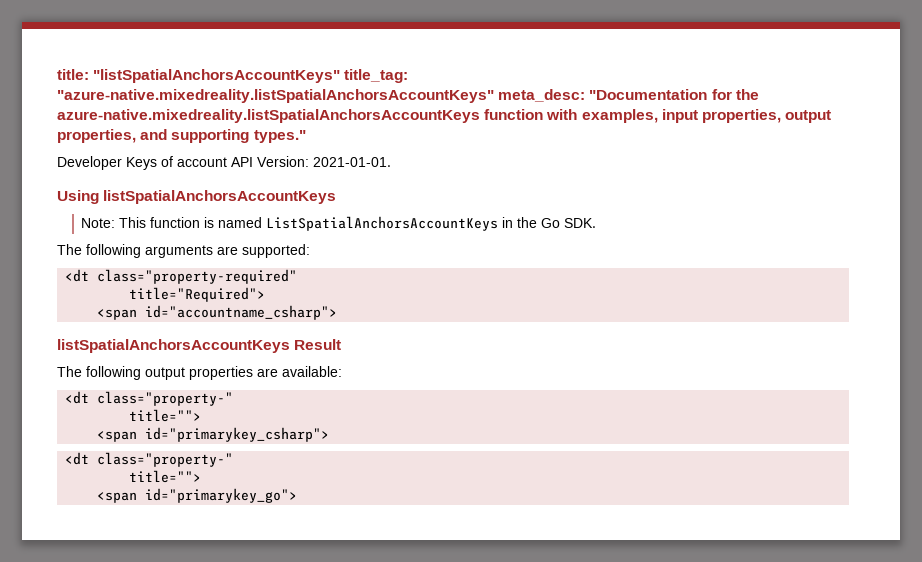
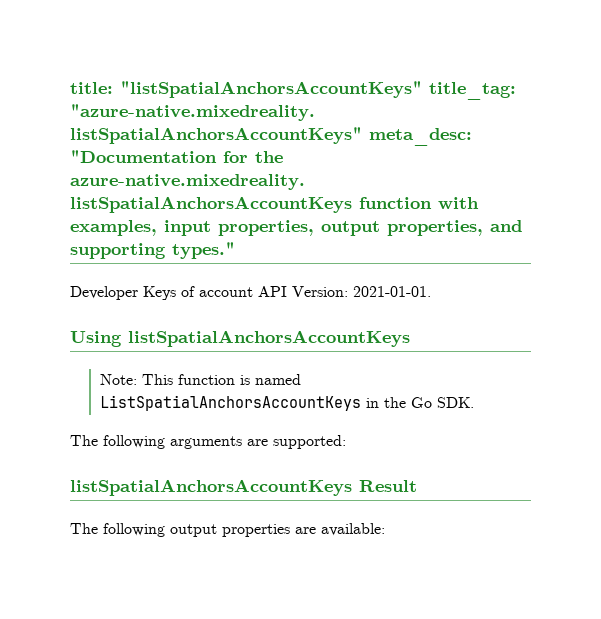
[65,269,298,284] [129,287,266,302] [97,305,338,320] // <dt class="property-required" // title="Required"> // <span id="accountname_csharp"> -> (346, 442) none
[65,391,234,406] [129,409,202,422] [97,427,330,442] [65,452,234,467] [129,470,202,483] [97,488,298,503] // <dt class="property-" // title=""> // <span id="primarykey_csharp"> // <dt class="property-" // title=""> // <span id="primarykey_go"> -> (385, 529) none

